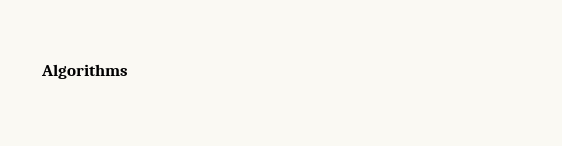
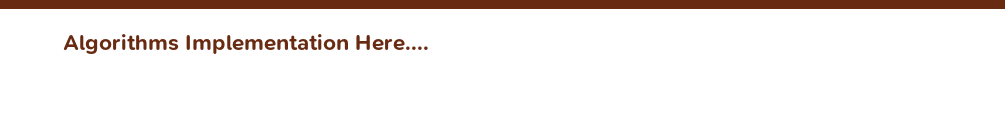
(128, 71) none -> [185,34,430,54] Implementation Here....

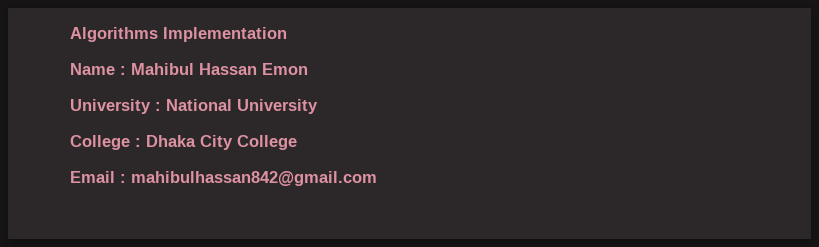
[355,35,430,51] Here.... -> [70,63,308,75] [70,99,318,114] [70,135,297,150] [70,171,377,186] // Name : Mahibul Hassan Emon // University : National University // College : Dhaka City College // Email : mahibulhassan842@gmail.com

